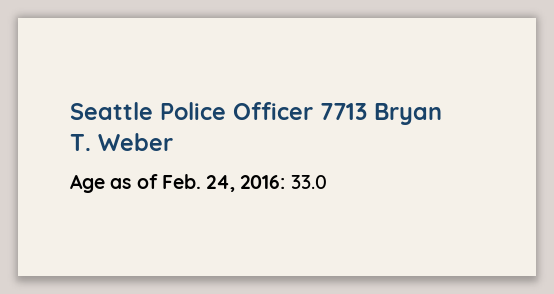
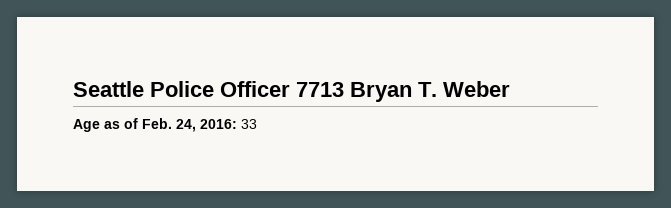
[290,175,327,189] 33.0 -> [241,119,257,129] 33

